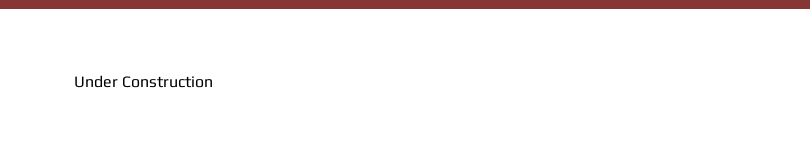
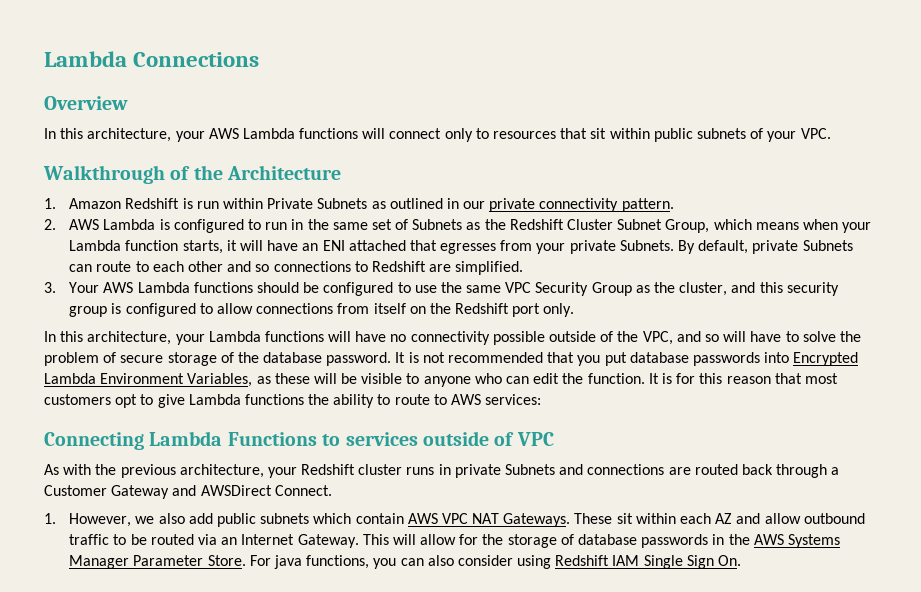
[74,75,214,88] Under Construction -> [44,51,260,67] [44,96,128,110] [44,128,831,142] [43,165,342,184] [44,198,674,212] [44,219,872,233] [69,240,853,254] [69,261,524,275] [44,282,839,296] [69,303,575,317] [44,331,861,345] [44,352,859,366] [44,373,838,387] [44,394,542,408] [44,431,554,450] [44,464,840,478] [44,485,332,499] [44,513,865,527] [69,534,840,548] [69,555,742,569] Lambda Connections // Overview // In this architecture, your AWS Lambda functions will connect only to resources that sit within public subnets of your VPC. // Walkthrough of the Architecture // 1. Amazon Redshift is run within Private Subnets as outlined in our private connectivity pattern. // 2. AWS Lambda is configured to run in the same set of Subnets as the Redshift Cluster Subnet Group, which means when your Lambda function starts, it will have an ENI attached that egresses from your private Subnets. By default, private Subnets can route to each other and so connections to Redshift are simplified. // 3. Your AWS Lambda functions should be configured to use the same VPC Security Group as the cluster, and this security group is configured to allow connections from itself on the Redshift port only. // In this architecture, your Lambda functions will have no connectivity possible outside of the VPC, and so will have to solve the problem of secure storage of the database password. It is not recommended that you put database passwords into Encrypted Lambda Environment Variables, as these will be visible to anyone who can edit the function. It is for this reason that most customers opt to give Lambda functions the ability to route to AWS services: // Connecting Lambda Functions to services outside of VPC // As with the previous architecture, your Redshift cluster runs in private Subnets and connections are routed back through a Customer Gateway and AWSDirect Connect. // 1. However, we also add public subnets which contain AWS VPC NAT Gateways. These sit within each AZ and allow outbound traffic to be routed via an Internet Gateway. This will allow for the storage of database passwords in the AWS Systems Manager Parameter Store. For java functions, you can also consider using Redshift IAM Single Sign On.

